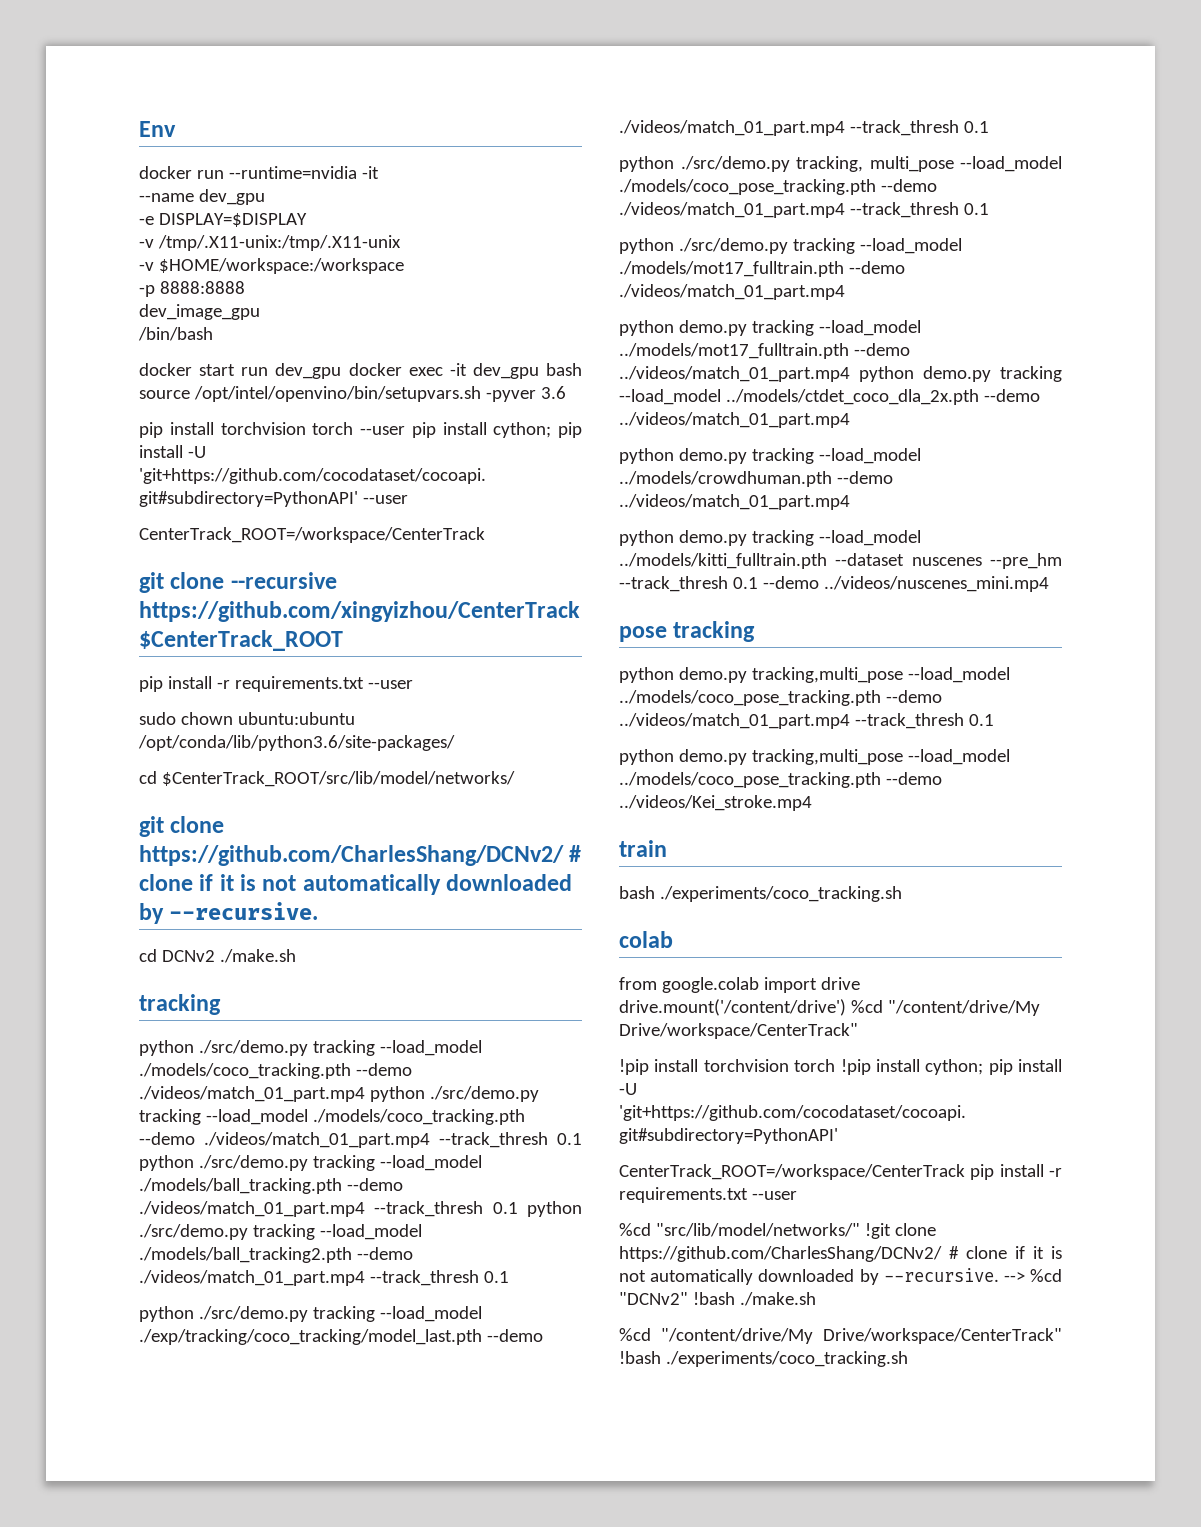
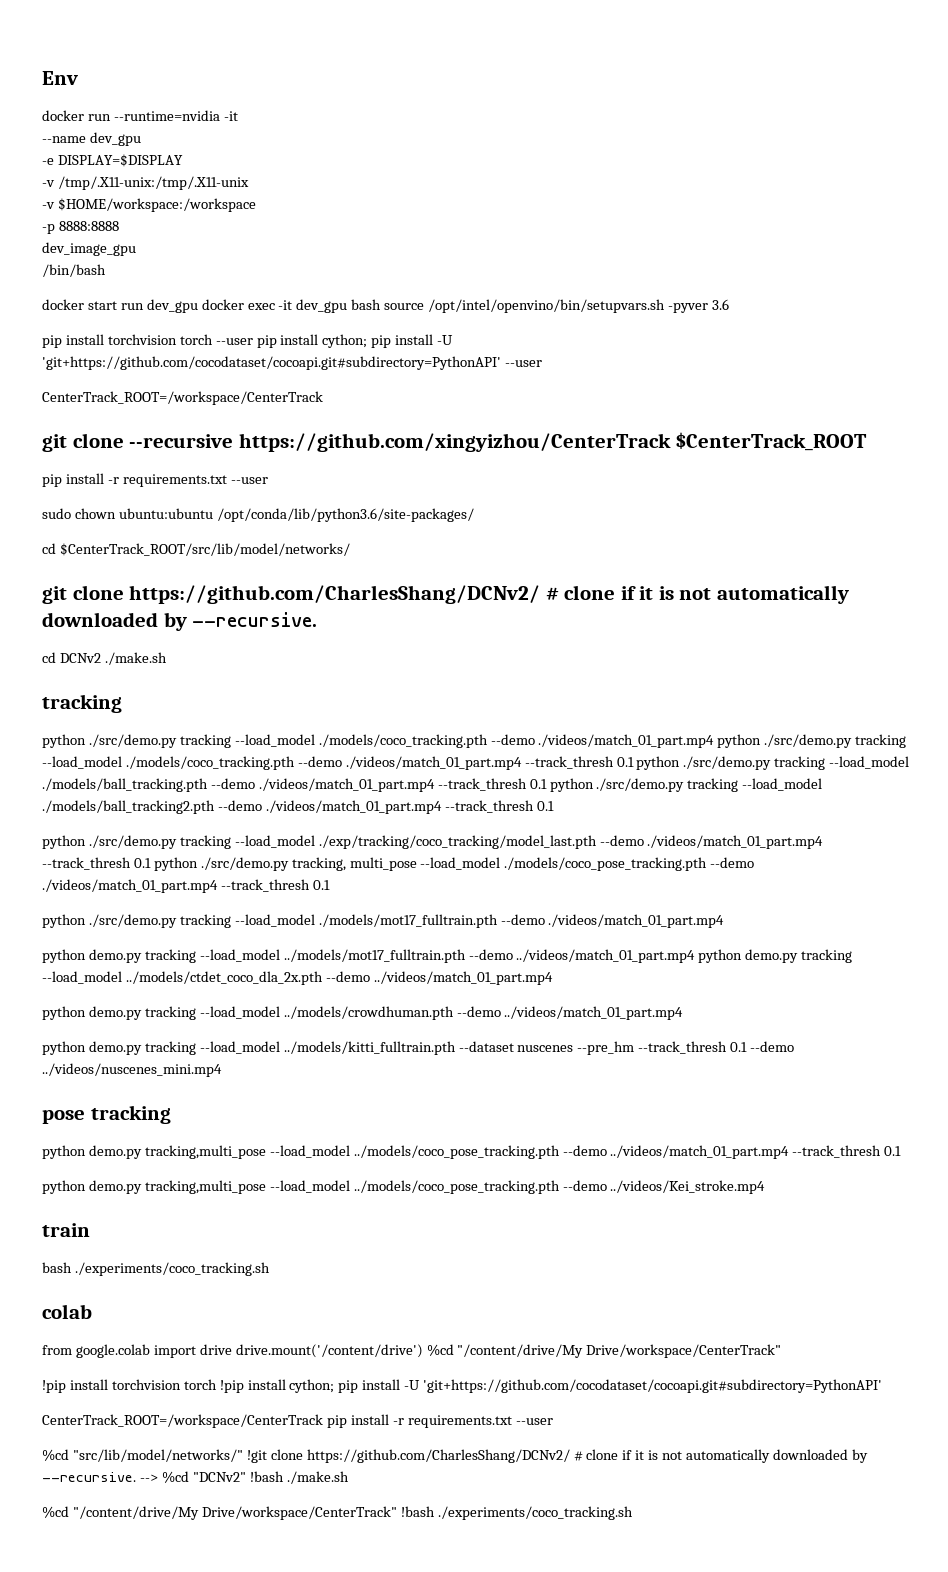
(989, 127) // -> (151, 863) none

